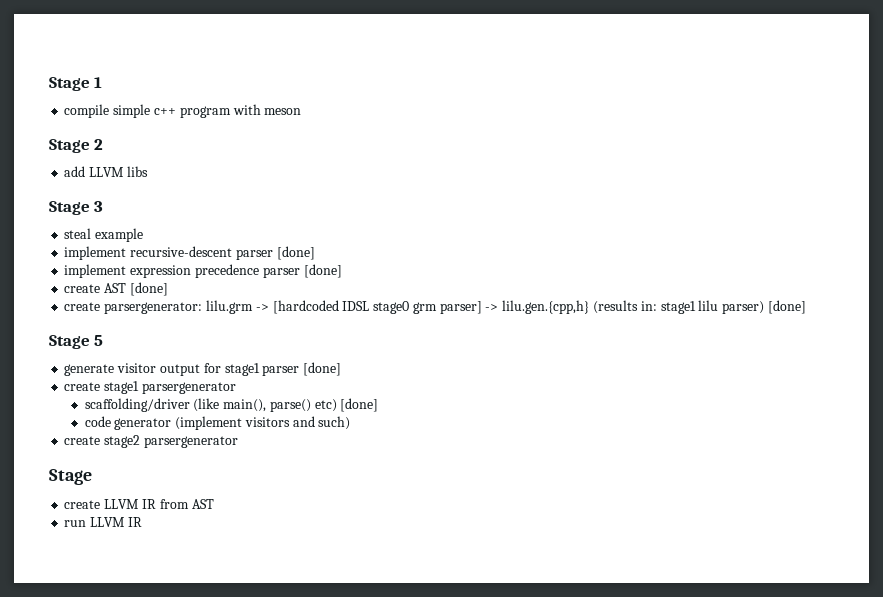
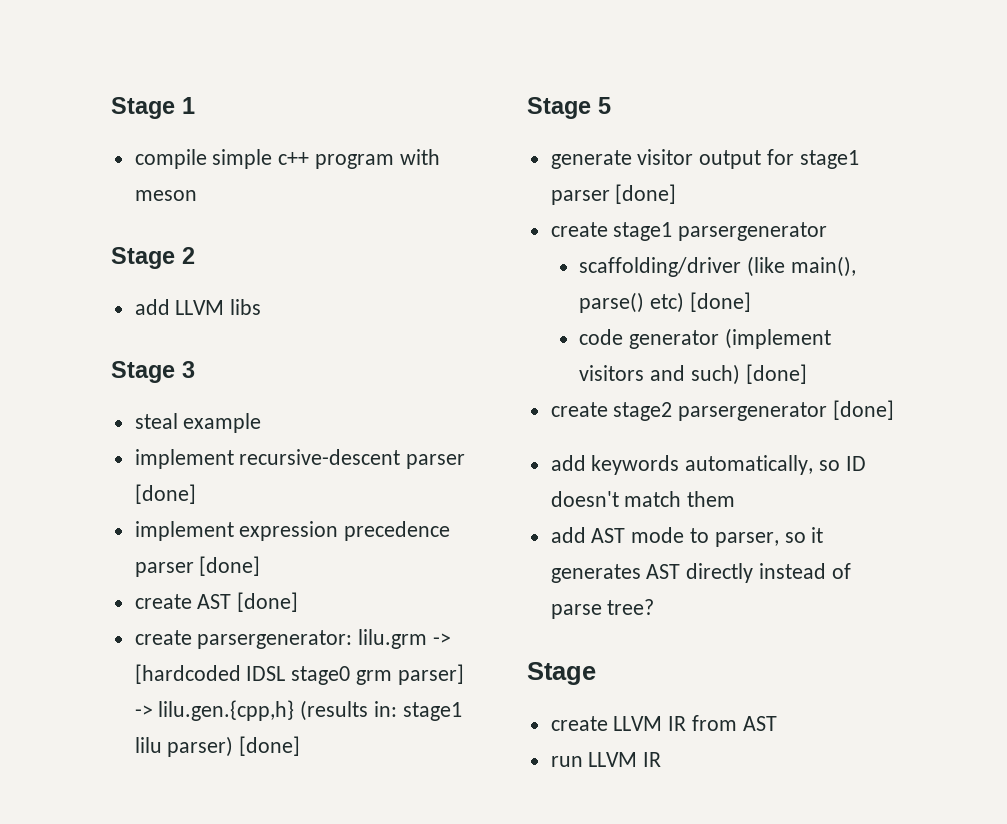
(351, 423) none -> [745,364,807,384] [done]
(238, 442) none -> [833,400,895,420] [550,455,866,475] [550,491,736,507] [550,527,824,547] [550,563,851,583] [550,599,655,619] [done] // add keywords automatically, so ID doesn't match them // add AST mode to parser, so it generates AST directly instead of parse tree?

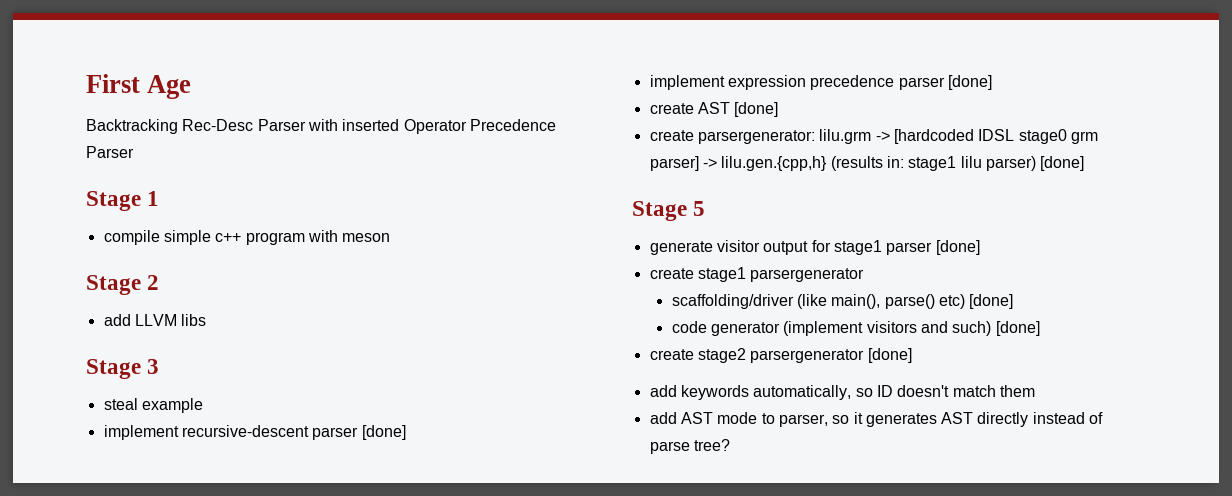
(111, 108) none -> [86,74,192,99] [86,119,556,134] [86,146,134,158] First Age // Backtracking Rec-Desc Parser with inserted Operator Precedence Parser //
[527,662,596,685] [550,715,777,731] [550,752,662,767] // Stage // create LLVM IR from AST // run LLVM IR -> (730, 445) none

